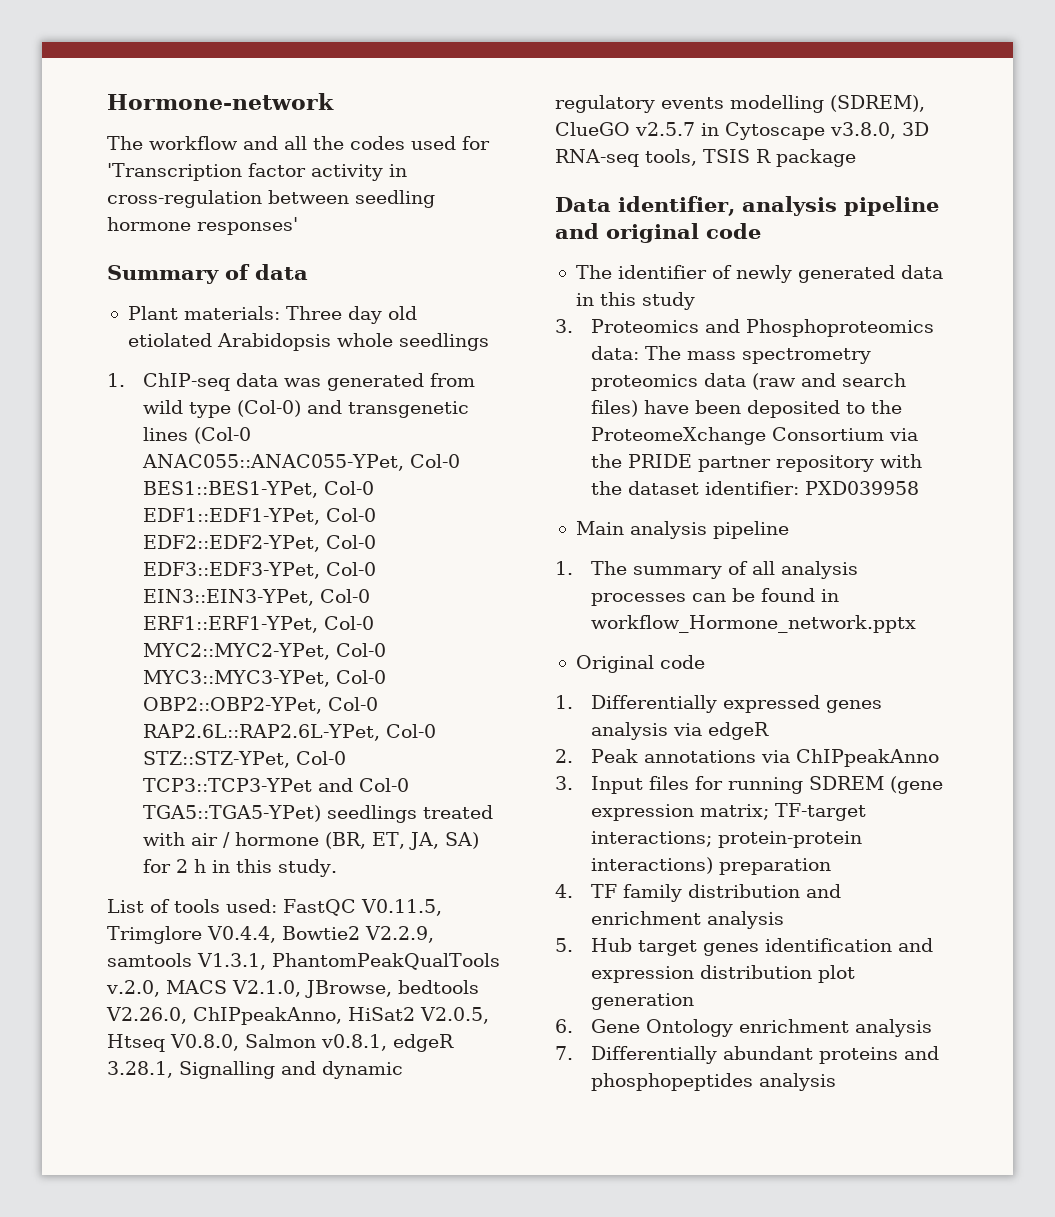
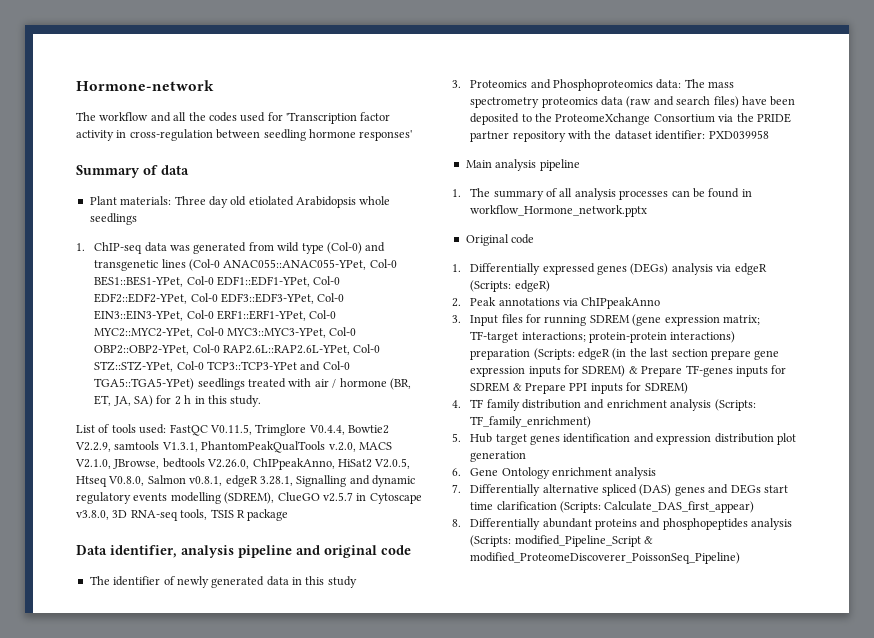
(882, 706) none -> [630,263,669,275] (DEGs)
(769, 731) none -> [470,280,550,292] (Scripts: edgeR)
(831, 866) none -> [533,348,780,360] [470,365,787,377] [470,382,688,394] (Scripts: edgeR (in the last section prepare gene expression inputs for SDREM) & Prepare TF-genes inputs for SDREM & Prepare PPI inputs for SDREM)
(784, 920) none -> [714,399,756,411] [470,416,592,428] (Scripts: TF_family_enrichment)
(717, 1055) none -> [542,484,788,496] [470,501,755,513] [452,518,541,530] alternative spliced (DAS) genes and DEGs start time clarification (Scripts: Calculate_DAS_first_appear) // 8. Differentially
(836, 1082) none -> [470,535,654,547] [470,552,741,564] (Scripts: modified_Pipeline_Script & modified_ProteomeDiscoverer_PoissonSeq_Pipeline)

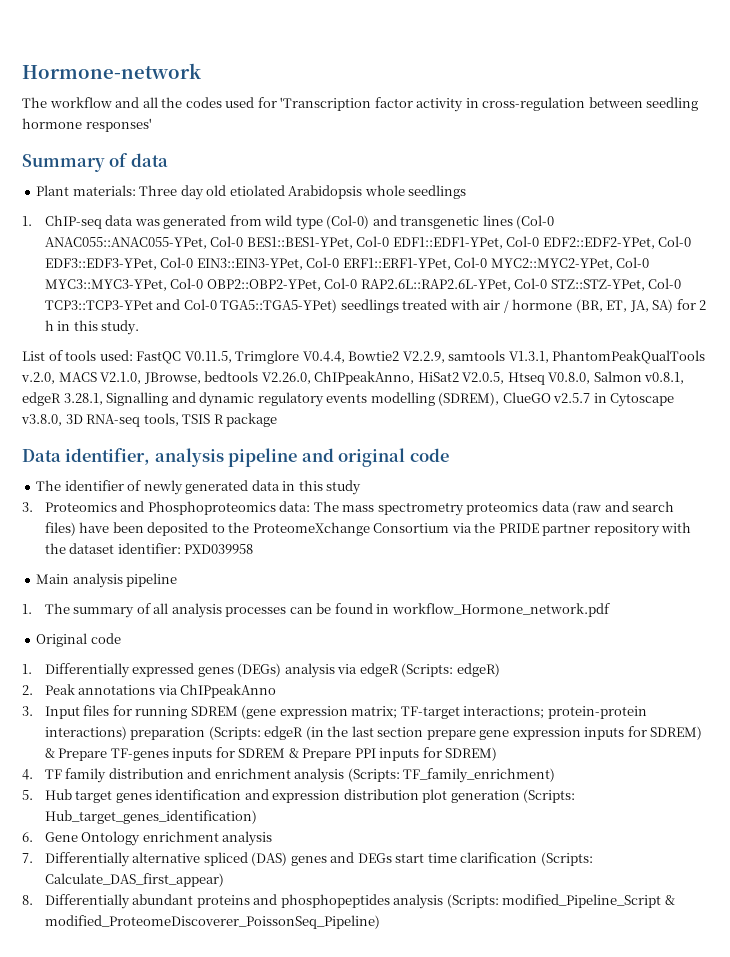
[470,205,648,217] workflow_Hormone_network.pptx -> [391,603,610,617] workflow_Hormone_network.pdf
(527, 456) none -> [523,789,576,803] [44,810,257,824] (Scripts: Hub_target_genes_identification)

